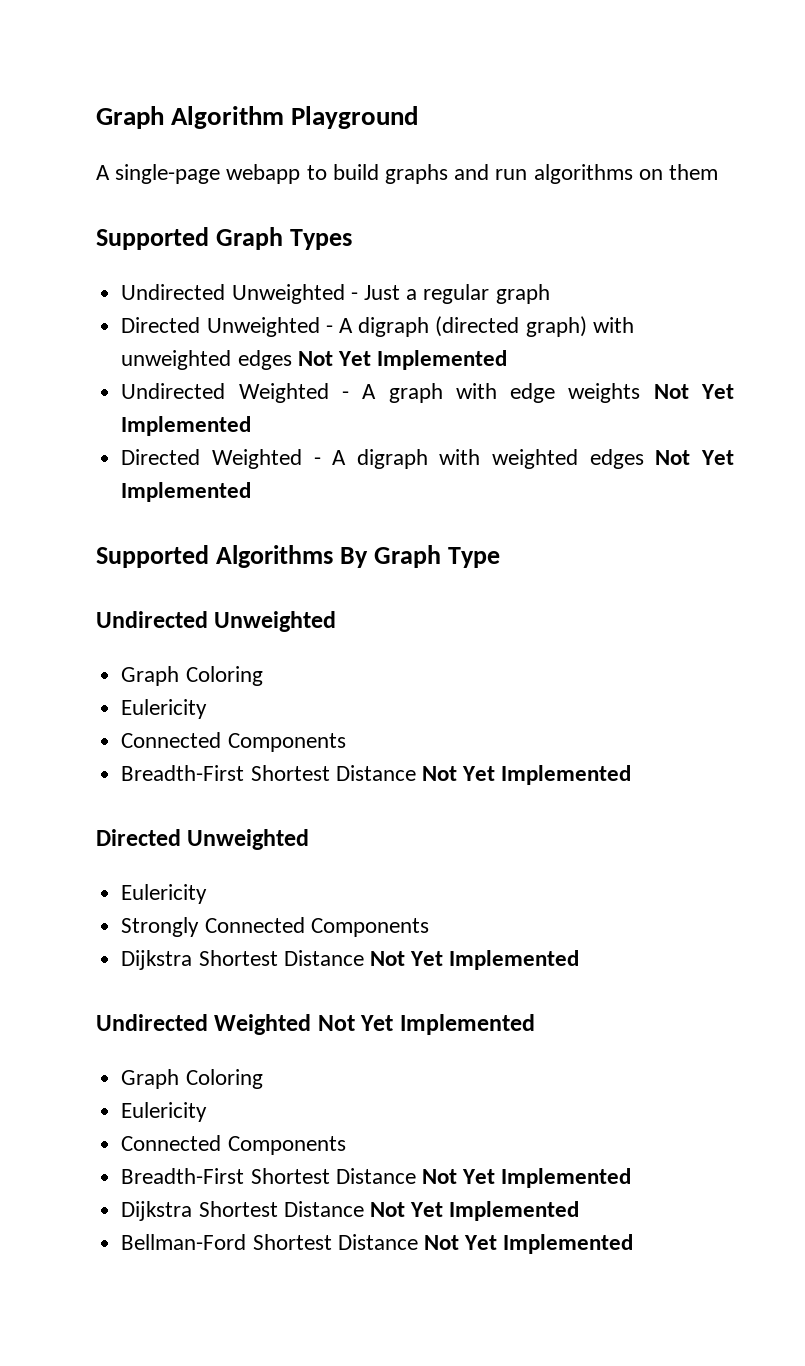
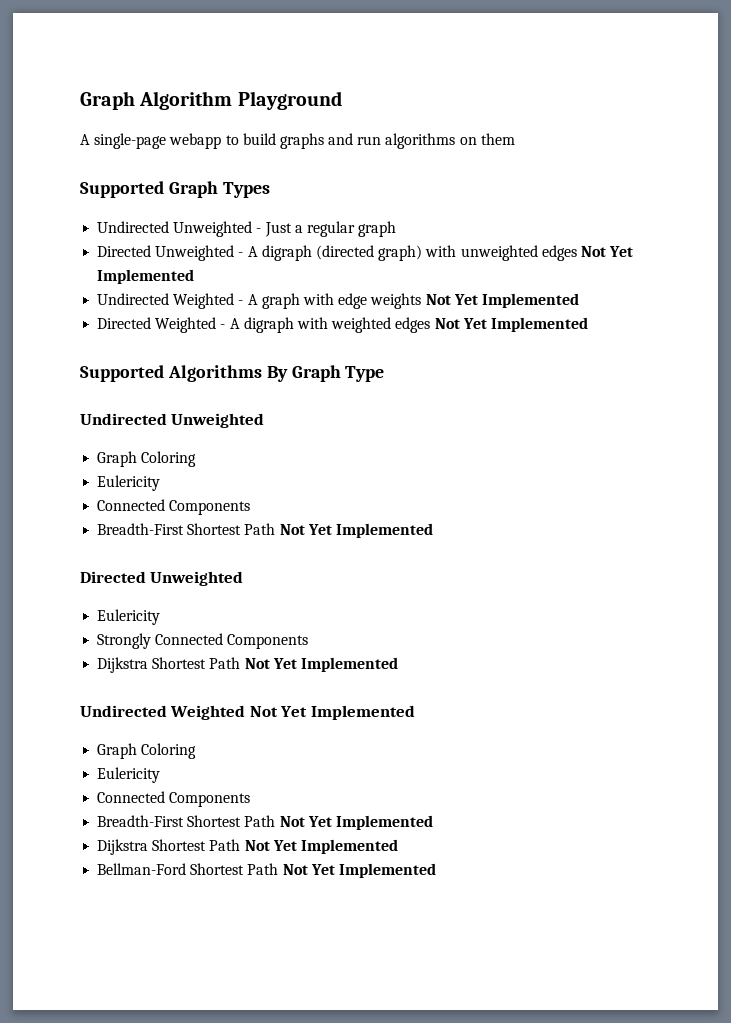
[335,765,416,781] Distance -> [244,523,276,535] Path
[283,950,364,966] Distance -> [209,657,241,669] Path
[335,1168,416,1184] Distance -> [244,815,276,827] Path
[283,1201,364,1217] Distance -> [209,839,241,851] Path
[337,1234,418,1250] Distance -> [247,863,279,875] Path

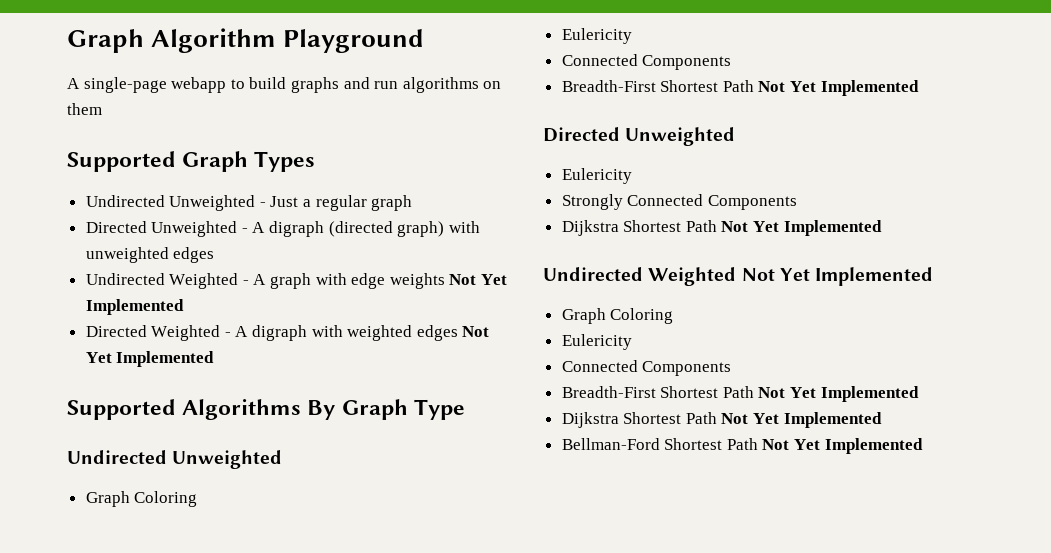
[580,246,634,257] [97,269,195,284] Not Yet Implemented -> (215, 255) none

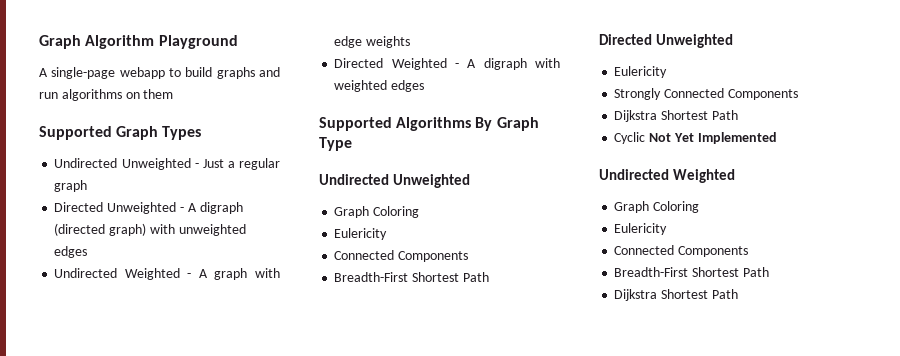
[449,274,508,285] [85,299,184,315] Not Yet Implemented -> (411, 42) none
[462,326,490,337] [85,351,215,367] Not Yet Implemented -> (425, 86) none
[758,80,919,96] Not Yet Implemented -> (489, 277) none
(717, 226) none -> [614,132,646,144] // Cyclic
[741,267,934,286] [561,308,674,324] [561,334,632,350] [561,360,732,376] [561,386,919,402] [561,412,882,428] [561,438,923,454] Not Yet Implemented // Graph Coloring // Eulericity // Connected Components // Breadth-First Shortest Path Not Yet Implemented // Dijkstra Shortest Path Not Yet Implemented // Bellman-Ford Shortest Path Not Yet Implemented -> [614,201,700,213] [614,223,668,235] [614,245,749,257] [614,267,769,277] [614,289,738,301] // Graph Coloring // Eulericity // Connected Components // Breadth-First Shortest Path // Dijkstra Shortest Path

